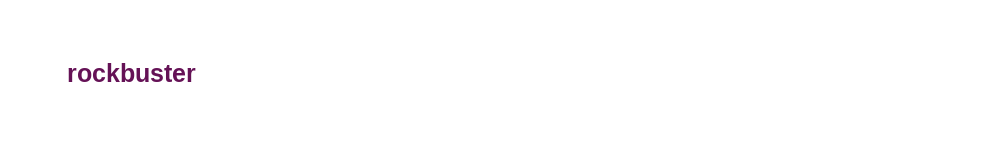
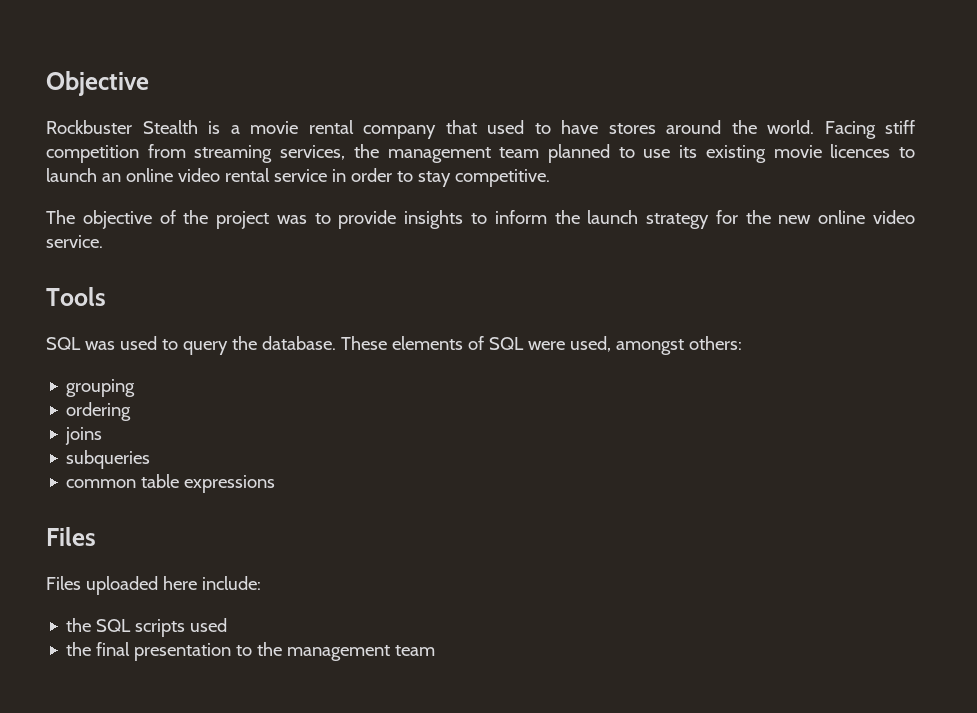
[67,63,196,82] rockbuster -> [46,71,149,96] [46,120,915,139] [46,144,915,163] [46,168,550,187] [46,210,916,229] [46,235,103,248] [46,287,106,306] [46,336,742,355] [66,379,136,397] [66,402,132,421] [65,427,103,445] [66,450,151,469] [66,474,276,493] [46,527,96,546] [46,576,261,595] [66,618,228,637] [66,642,436,661] Objective // Rockbuster Stealth is a movie rental company that used to have stores around the world. Facing stiff competition from streaming services, the management team planned to use its existing movie licences to launch an online video rental service in order to stay competitive. // The objective of the project was to provide insights to inform the launch strategy for the new online video service. // Tools // SQL was used to query the database. These elements of SQL were used, amongst others: // grouping // ordering // joins // subqueries // common table expressions // Files // Files uploaded here include: // the SQL scripts used // the final presentation to the management team

